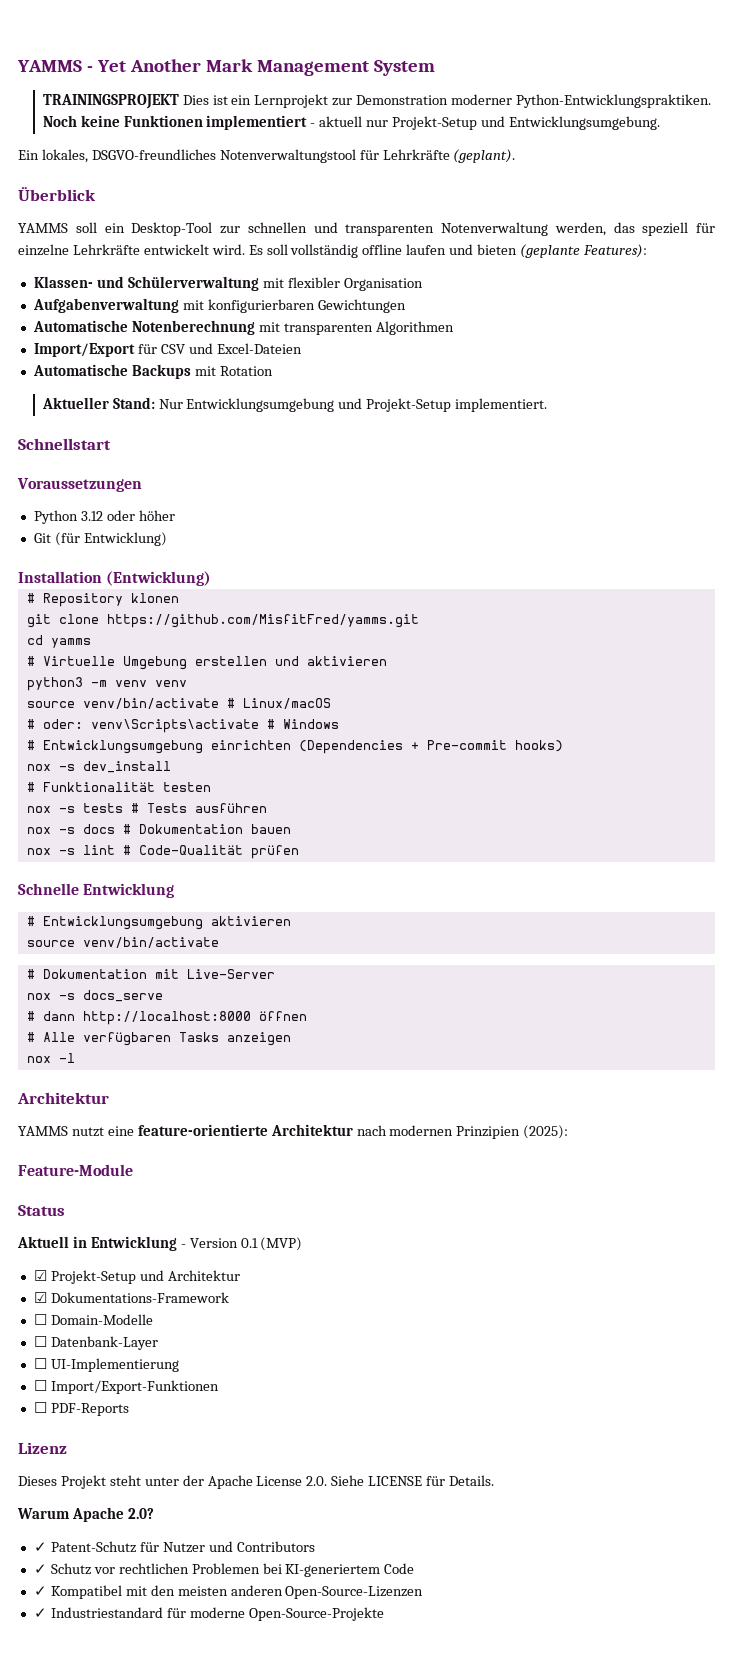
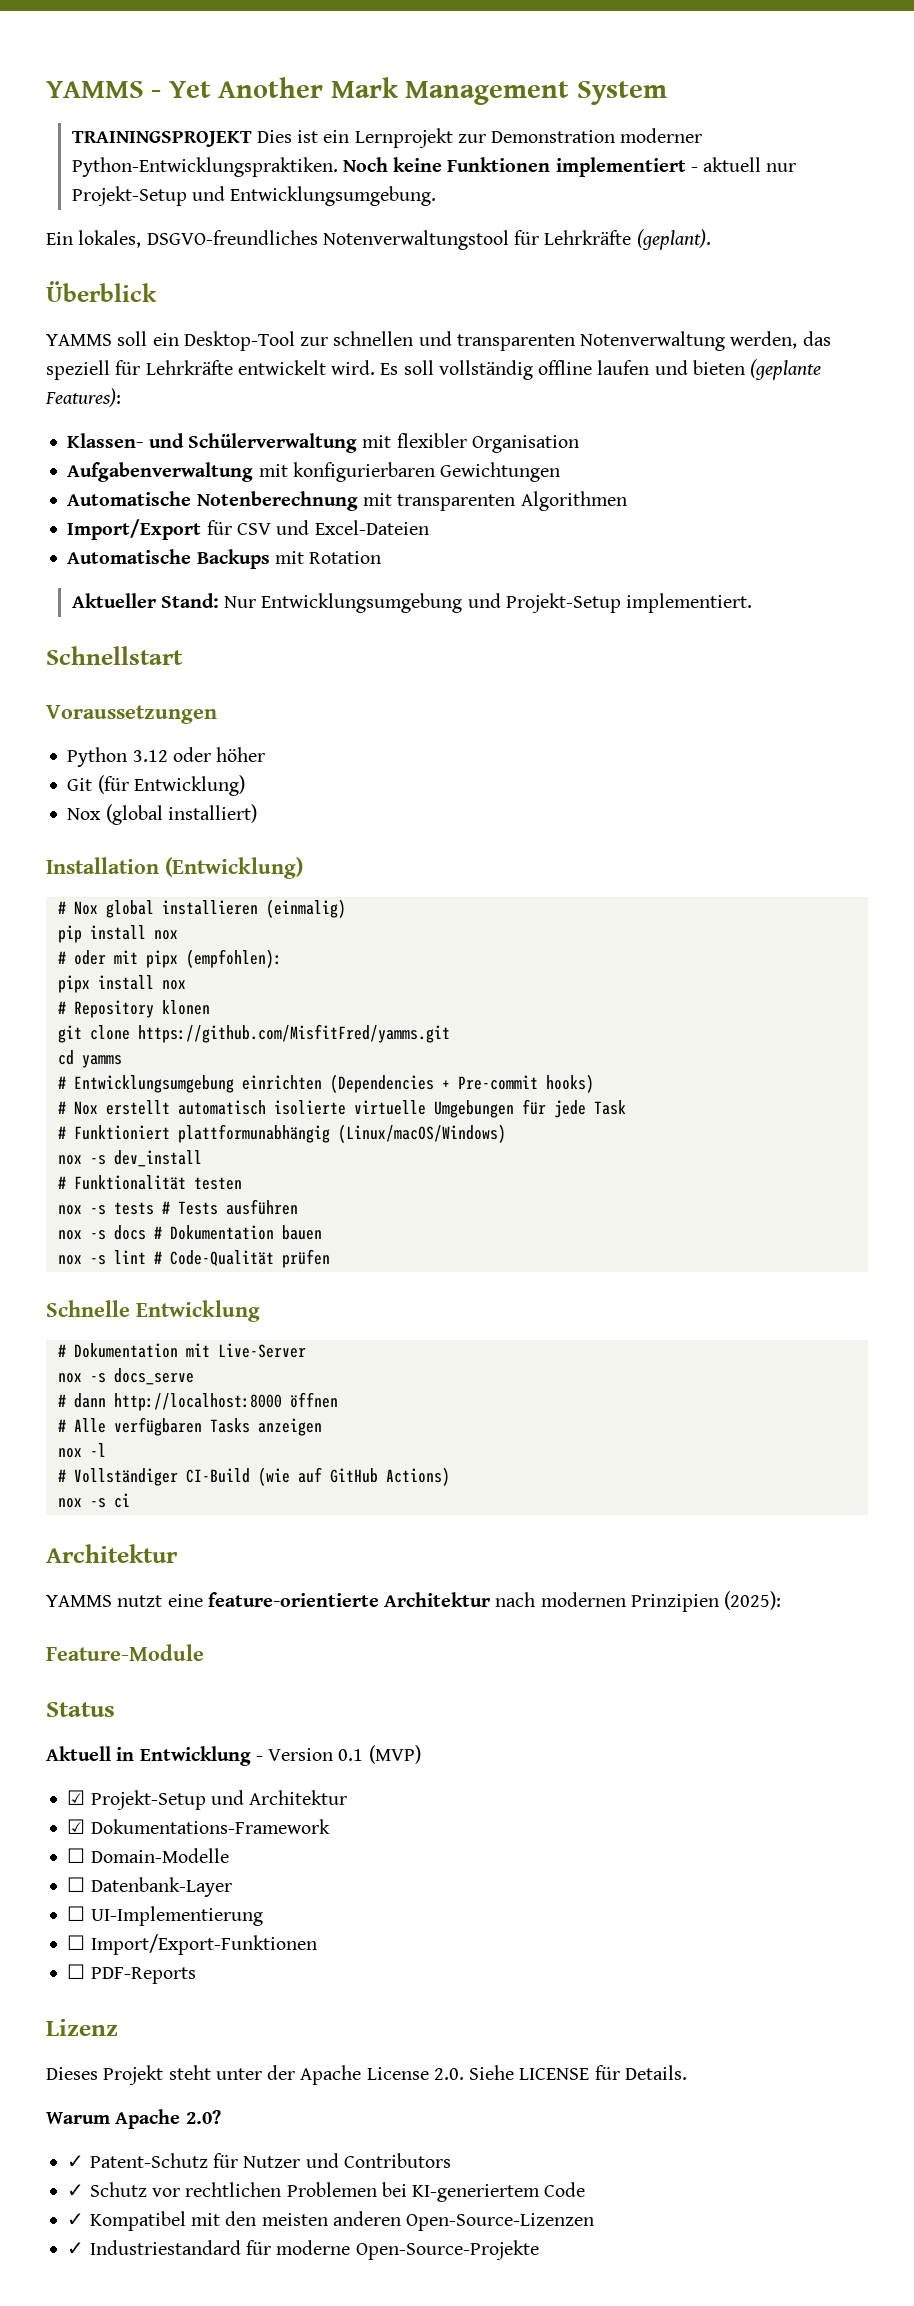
[18,244,69,256] einzelne -> (141, 367) none
(167, 539) none -> [67,804,257,825] // Nox (global installiert)
(212, 578) none -> [57,899,346,918] [57,925,178,943] [57,949,282,968] [57,975,186,993] // # Nox global installieren (einmalig) // pip install nox // # oder mit pipx (empfohlen): // pipx install nox
[26,656,387,670] [26,677,187,691] [26,698,331,709] [26,719,339,733] // # Virtuelle Umgebung erstellen und aktivieren // python3 -m venv venv // source venv/bin/activate # Linux/macOS // # oder: venv\Scripts\activate # Windows -> (122, 1061) none
(563, 746) none -> [57,1099,626,1118] [57,1124,506,1143] // # Nox erstellt automatisch isolierte virtuelle Umgebungen für jede Task // # Funktioniert plattformunabhängig (Linux/macOS/Windows)
[26,916,291,930] [26,937,219,948] // # Entwicklungsumgebung aktivieren // source venv/bin/activate -> (260, 1311) none
(75, 1058) none -> [57,1467,450,1486] [57,1493,130,1508] // # Vollständiger CI-Build (wie auf GitHub Actions) // nox -s ci

